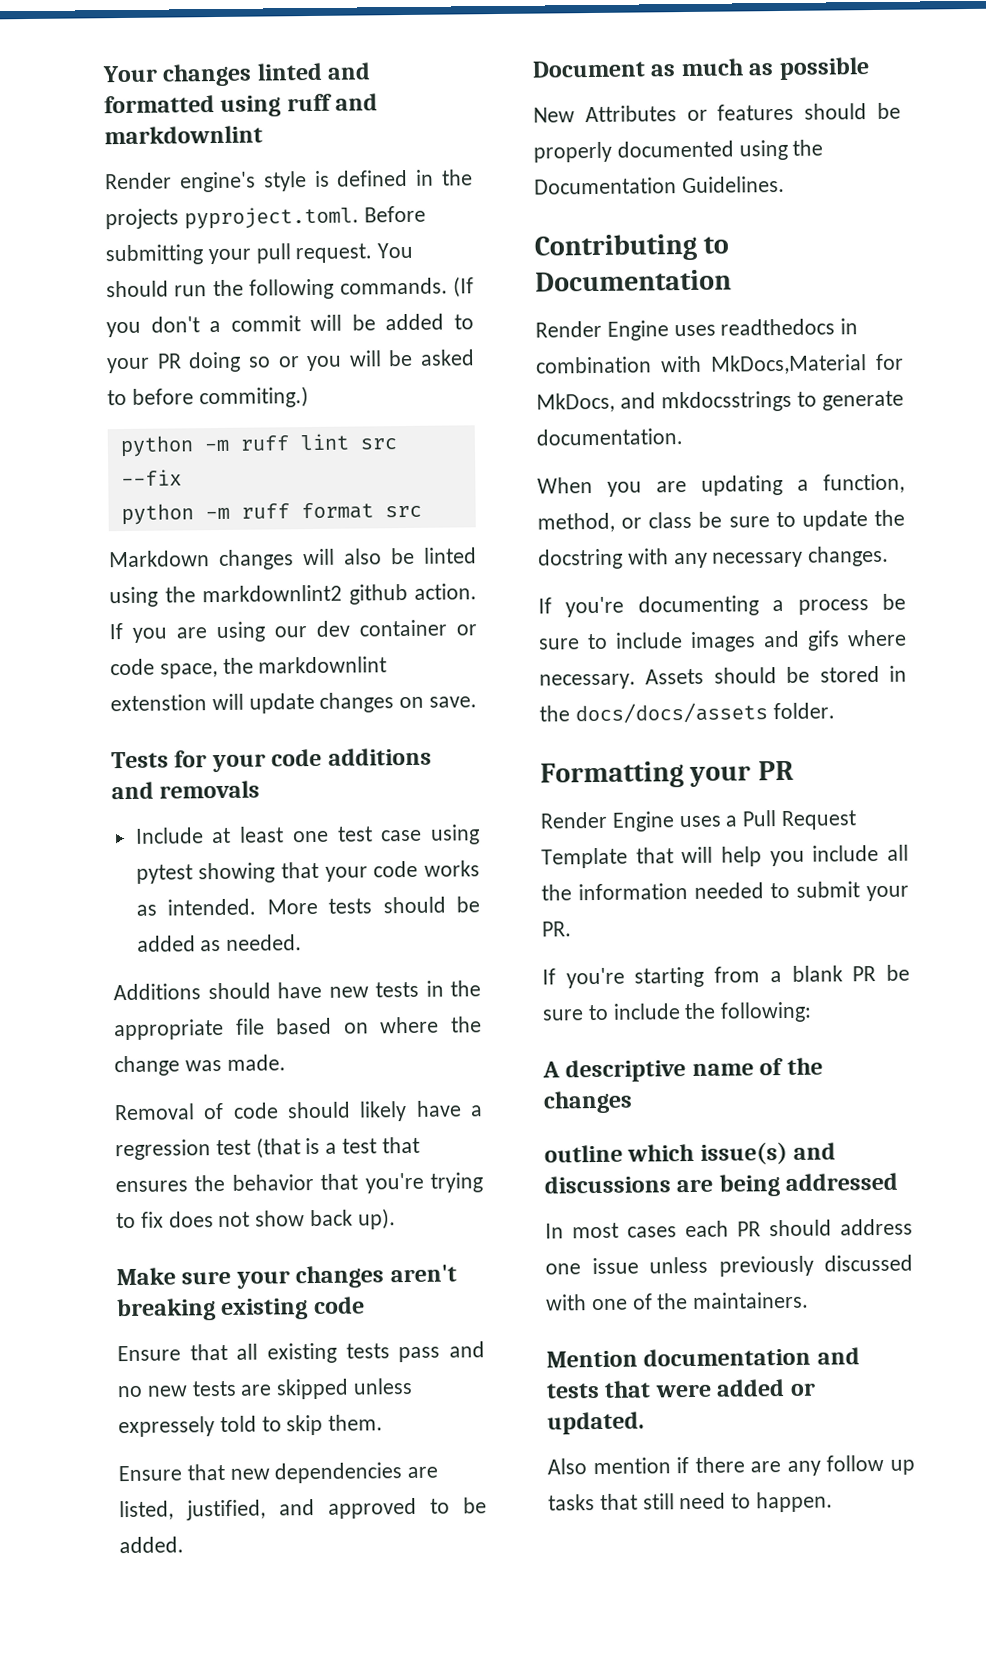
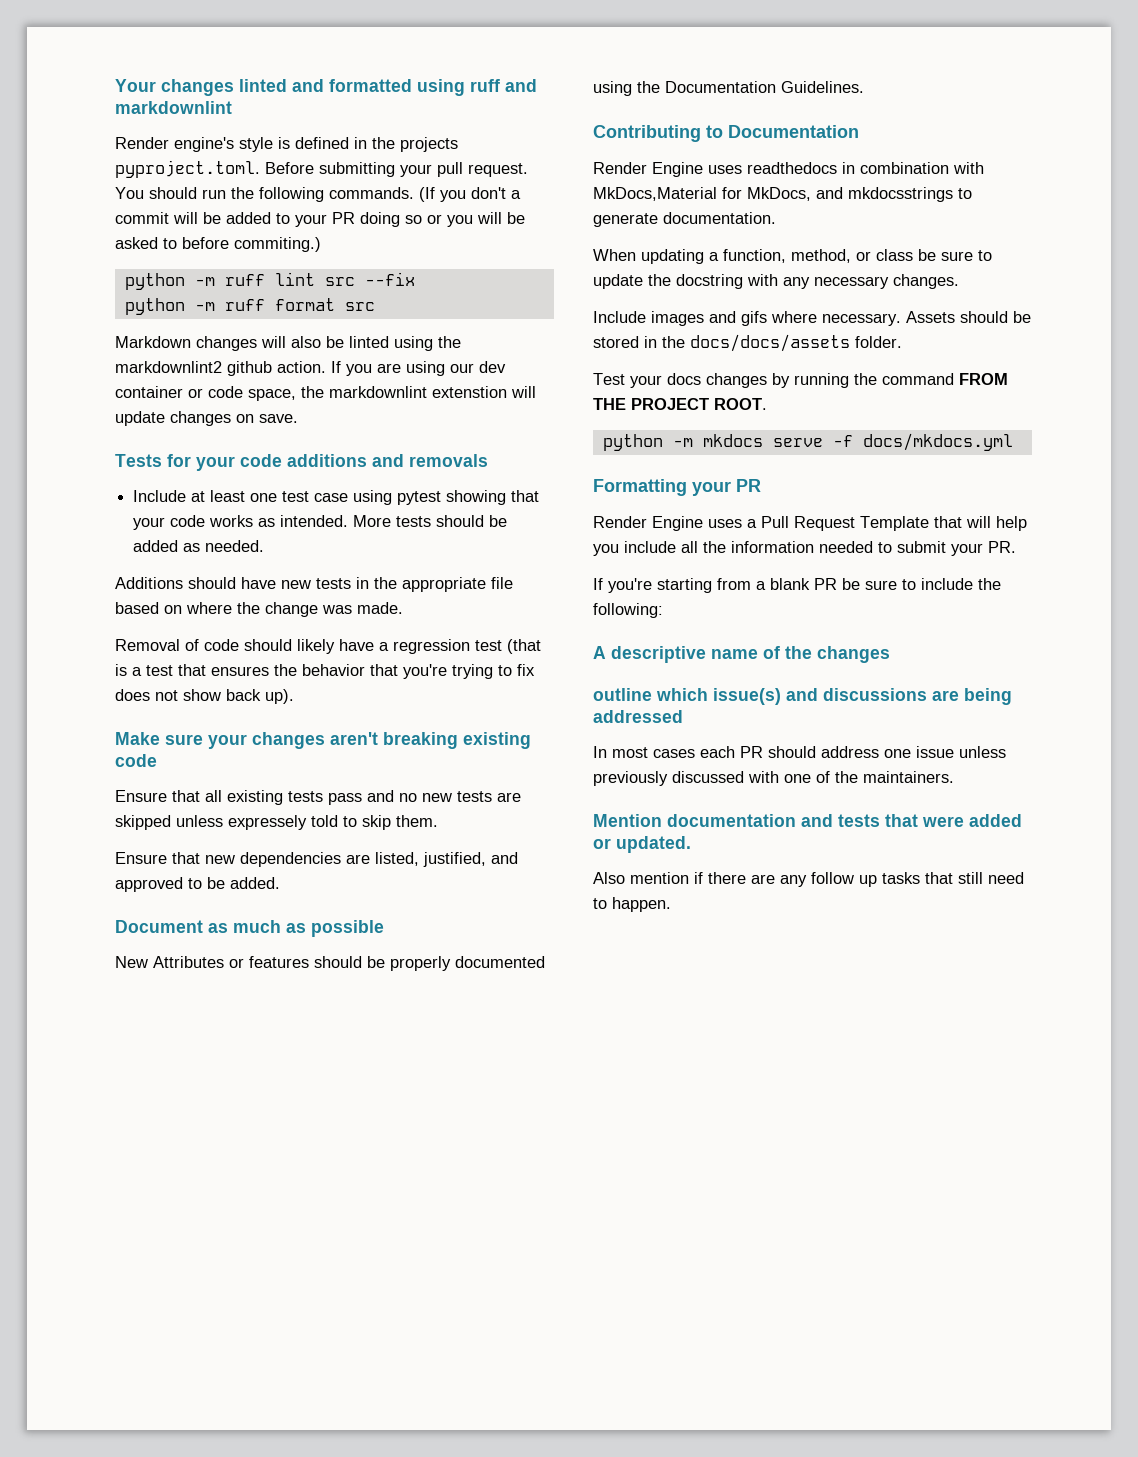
[607,481,687,497] you are -> (636, 255) none
[538,593,906,618] [538,632,683,650] If you're documenting a process be sure to include -> [593,311,646,323] Include
(835, 711) none -> [593,373,1008,388] [593,398,767,410] [602,433,1013,451] // Test your docs changes by running the command FROM THE PROJECT ROOT. // python -m mkdocs serve -f docs/mkdocs.yml

